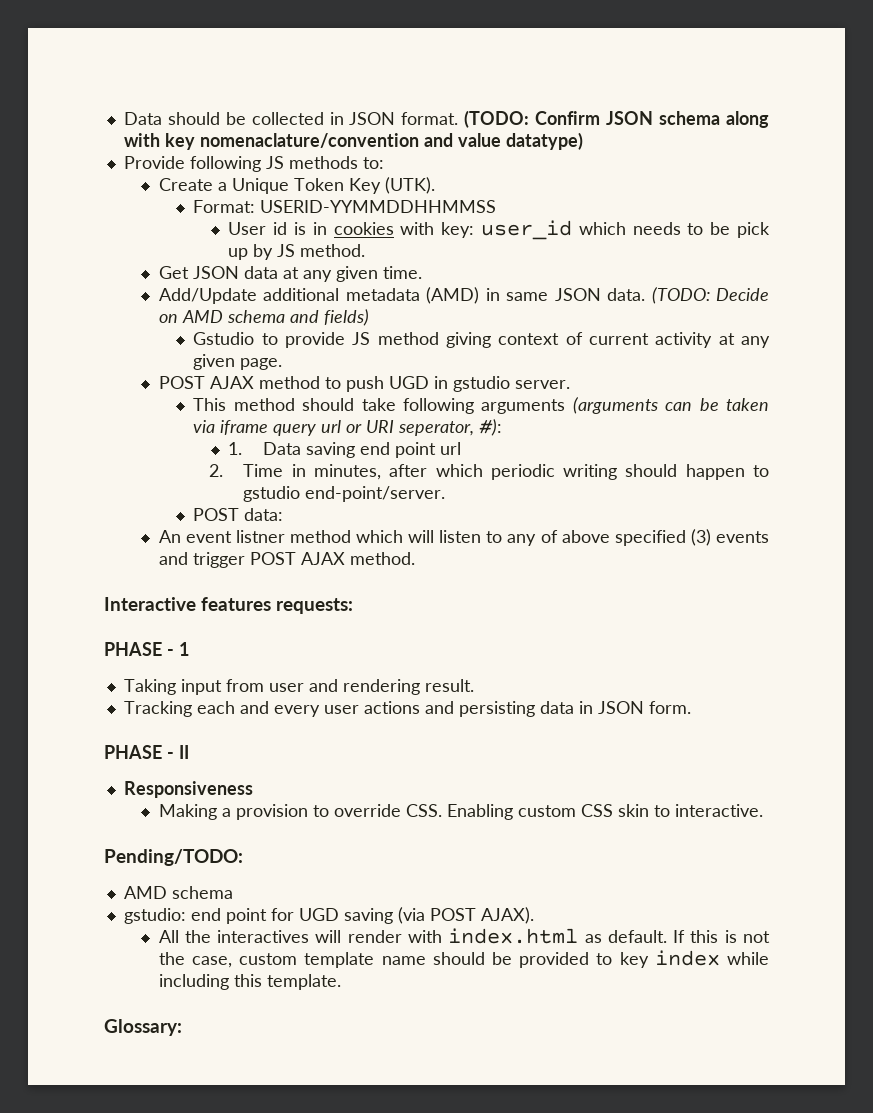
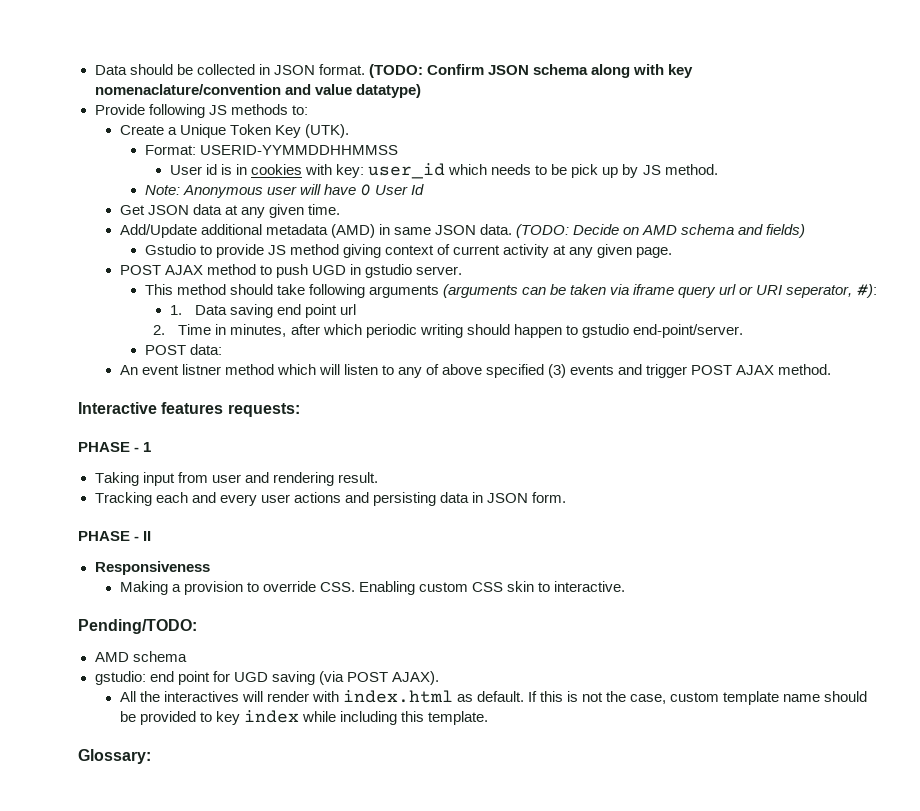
(366, 250) none -> [144,184,425,198] // Note: Anonymous user will have 0 User Id

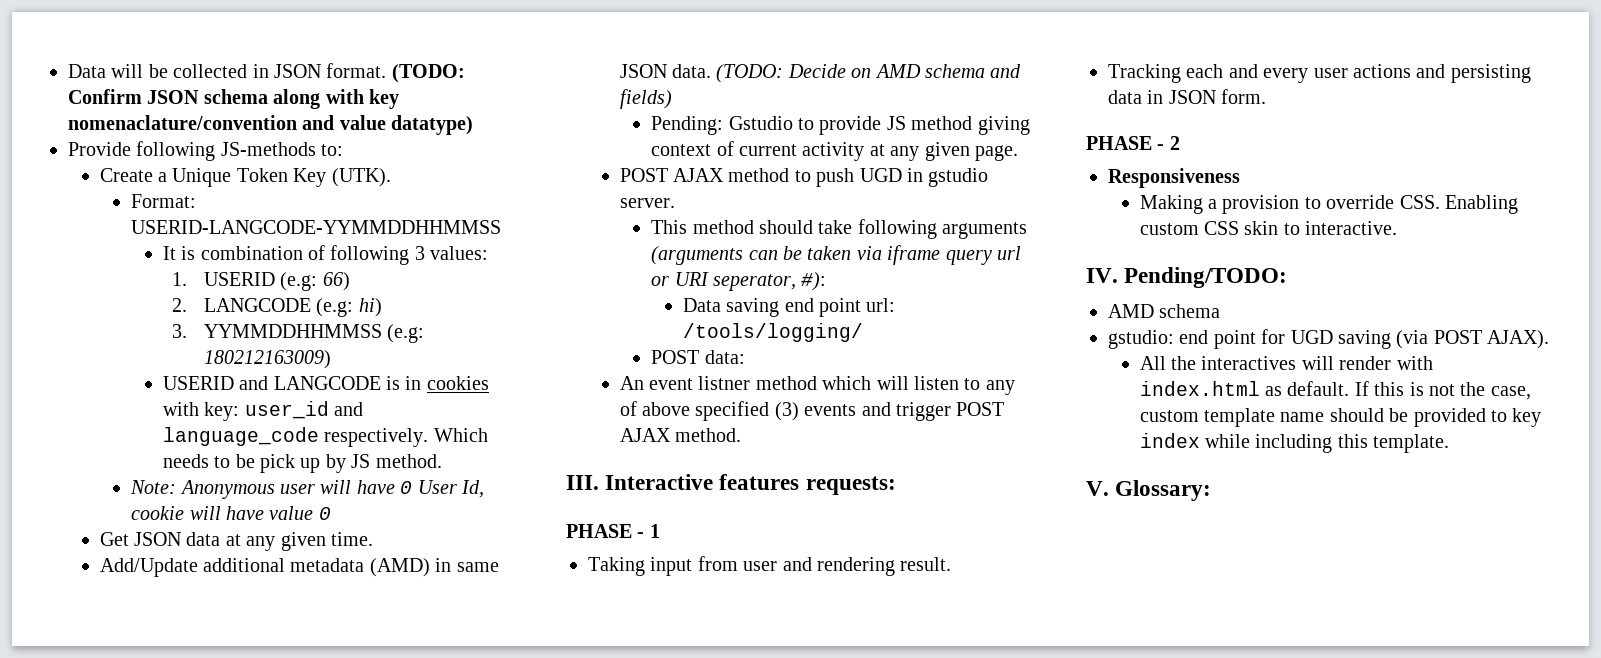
[94,64,173,75] Data should -> [68,64,144,78] Data will
[208,104,288,115] JS methods -> [220,142,316,156] JS-methods
[199,145,398,155] [169,164,217,175] USERID-YYMMDDHHMMSS // User id -> [131,220,502,234] [162,245,489,265] [172,272,350,291] [172,298,382,317] [172,324,425,343] [204,350,332,369] [162,376,381,390] USERID-LANGCODE-YYMMDDHHMMSS // It is combination of following 3 values: // 1. USERID (e.g: 66) // 2. LANGCODE (e.g: hi) // 3. YYMMDDHHMMSS (e.g: 180212163009) // USERID and LANGCODE
[448,164,488,175] which -> [334,402,364,416] [162,427,488,447] and language_code respectively. Which
[411,184,425,195] Id -> [461,480,485,498] [131,506,331,520] Id, cookie will have value 0
(806, 231) none -> [651,116,724,135] Pending:
[169,305,182,315] 1. -> (827, 281) none
[340,304,357,315] [153,324,743,338] url // 2. Time in minutes, after which periodic writing should happen to gstudio end-point/server. -> [866,298,896,312] [682,323,863,342] url: /tools/logging/
(832, 369) none -> [566,475,599,490] III.
[143,531,152,541] II -> [1169,136,1180,150] 2
(626, 586) none -> [1086,268,1118,283] IV.
(488, 718) none -> [1086,481,1109,496] V.

